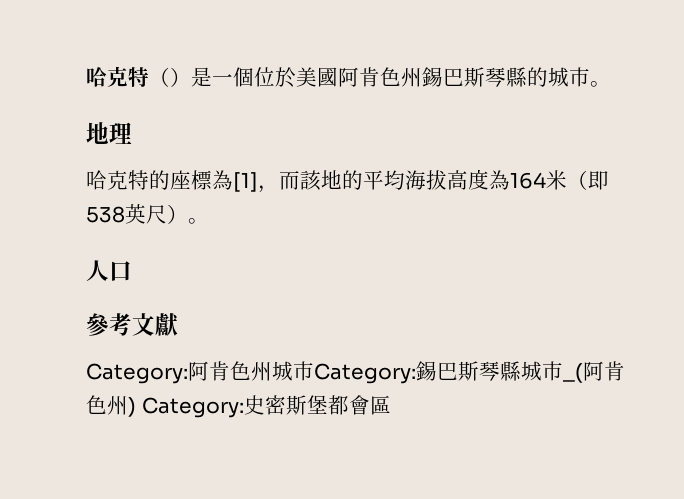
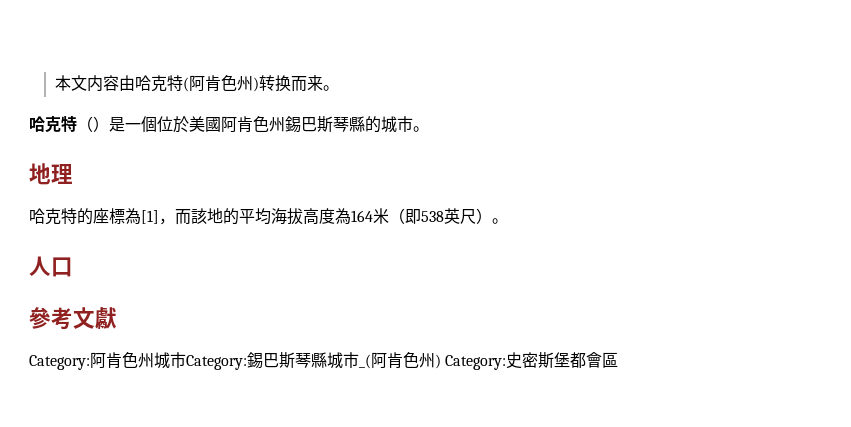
(86, 77) none -> [54,75,339,92] 本文内容由哈克特(阿肯色州)转换而来。 //

